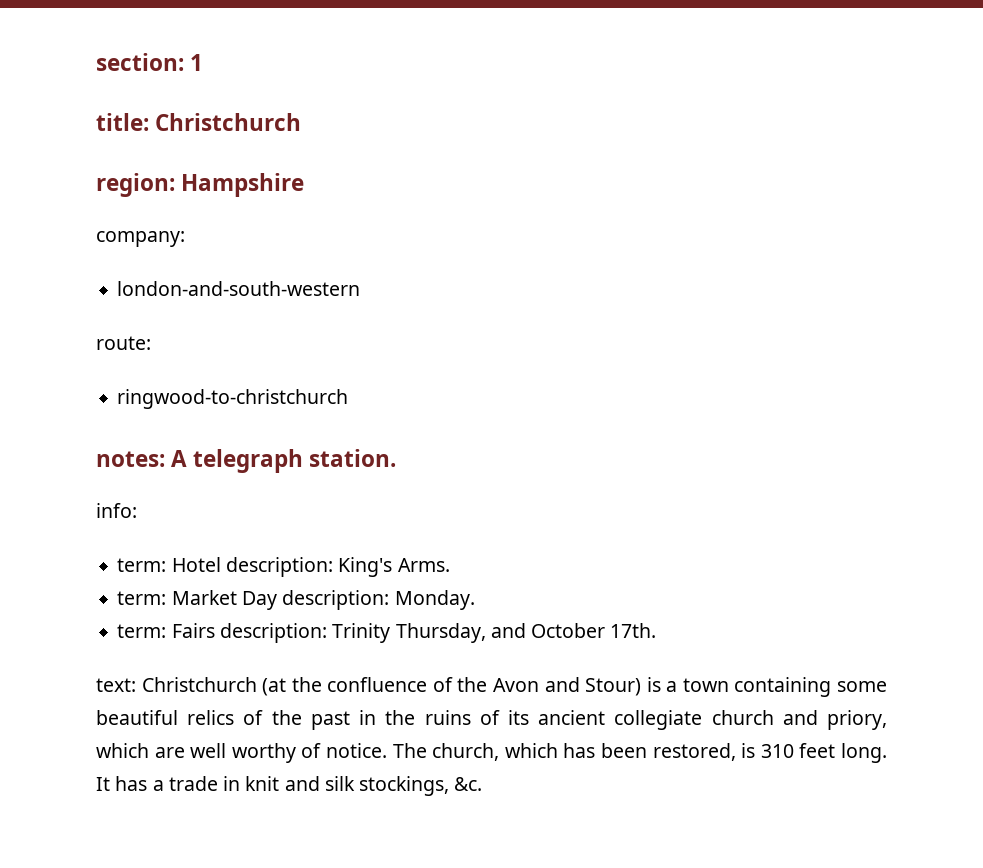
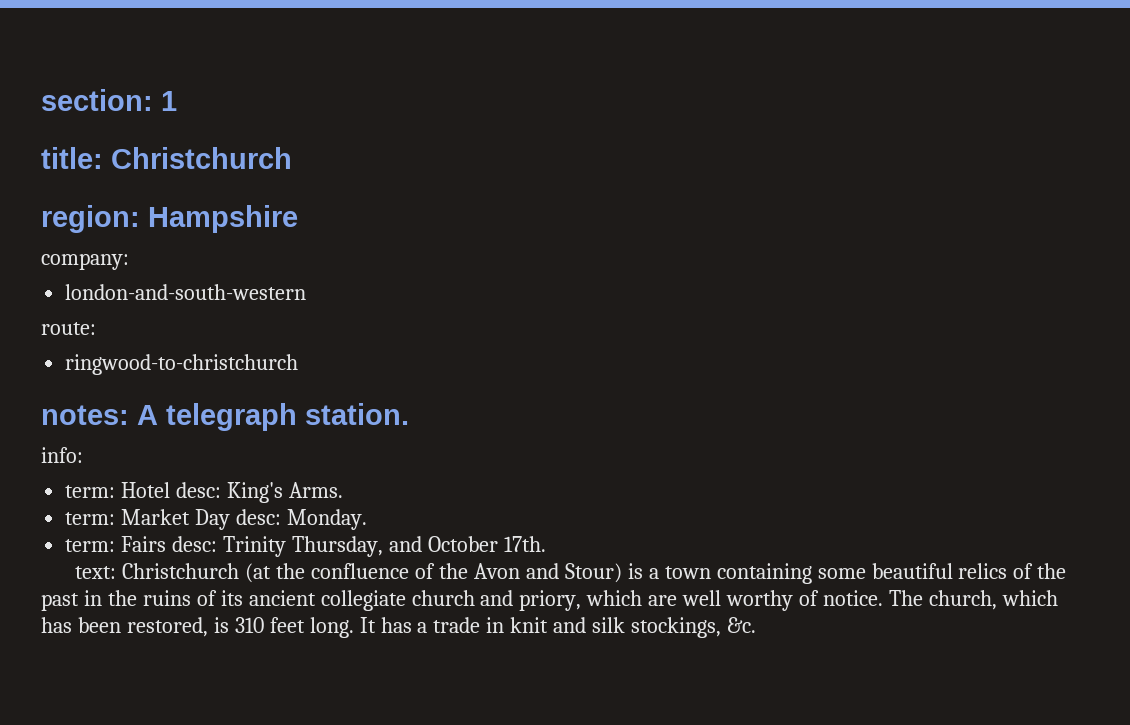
[225,557,333,577] description: -> [176,482,222,498] desc:
[282,590,390,610] description: -> [236,509,282,525] desc:
[219,623,327,643] description: -> [172,536,218,552] desc:

